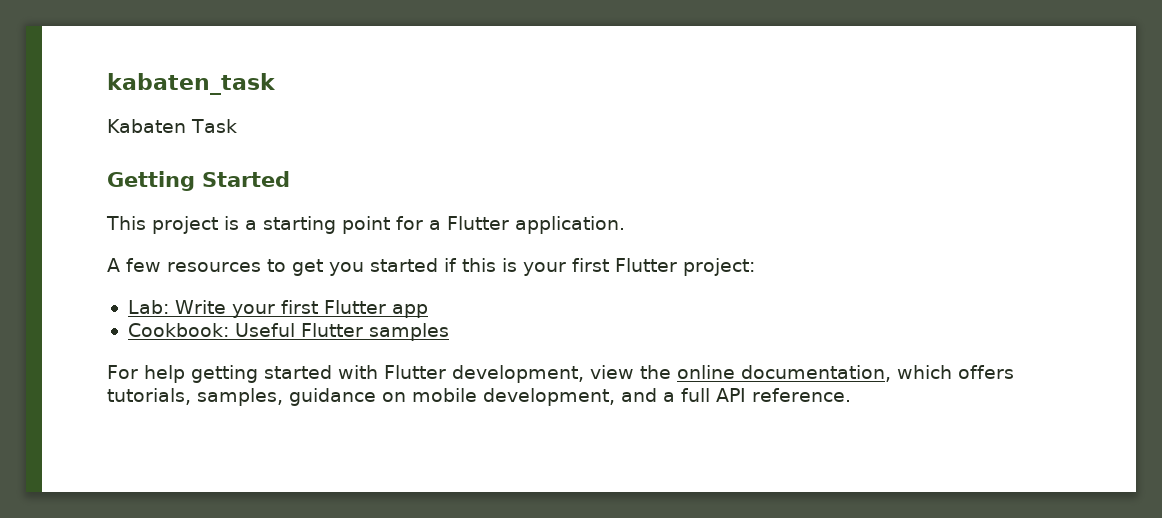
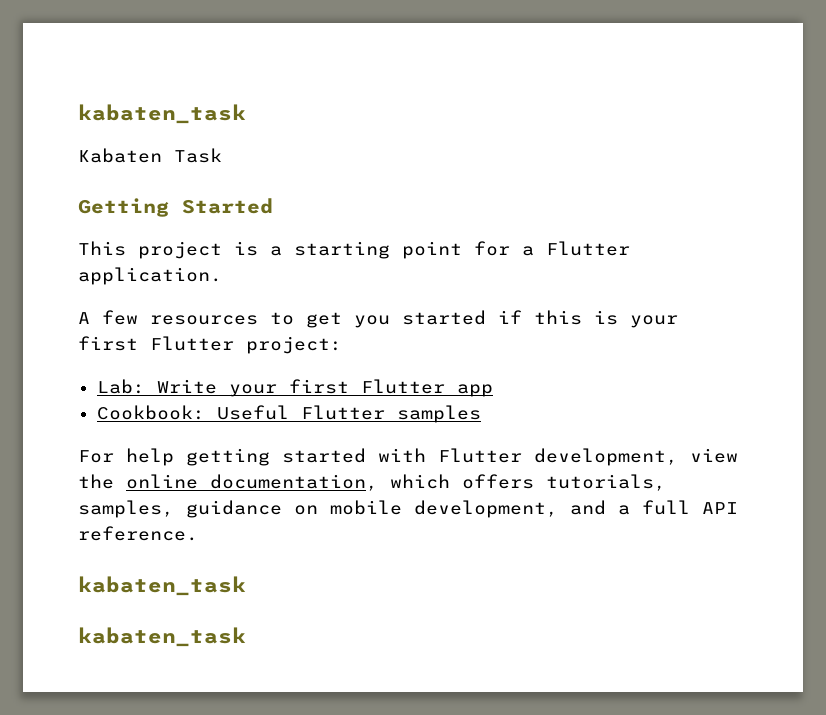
(851, 395) none -> [78,576,246,596] [78,627,246,647] // kabaten_task // kabaten_task

